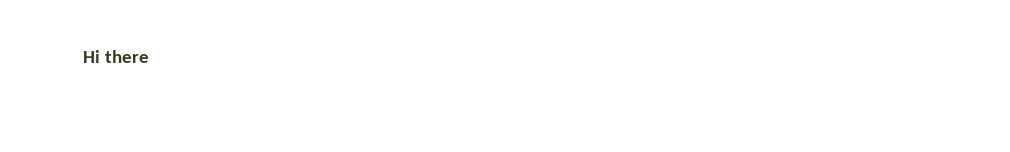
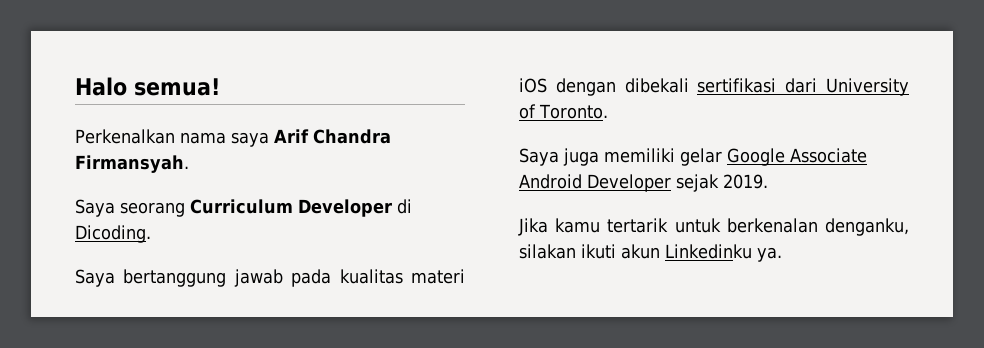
[83,50,149,63] Hi there -> [75,77,220,96] [75,129,391,147] [75,155,189,173] [75,199,412,217] [75,225,151,243] [75,269,465,287] [519,78,909,96] [519,104,608,119] [519,148,867,166] [519,174,768,192] [518,218,909,236] [519,244,782,262] Halo semua! // Perkenalkan nama saya Arif Chandra Firmansyah. // Saya seorang Curriculum Developer di Dicoding. // Saya bertanggung jawab pada kualitas materi iOS dengan dibekali sertifikasi dari University of Toronto. // Saya juga memiliki gelar Google Associate Android Developer sejak 2019. // Jika kamu tertarik untuk berkenalan denganku, silakan ikuti akun Linkedinku ya.

